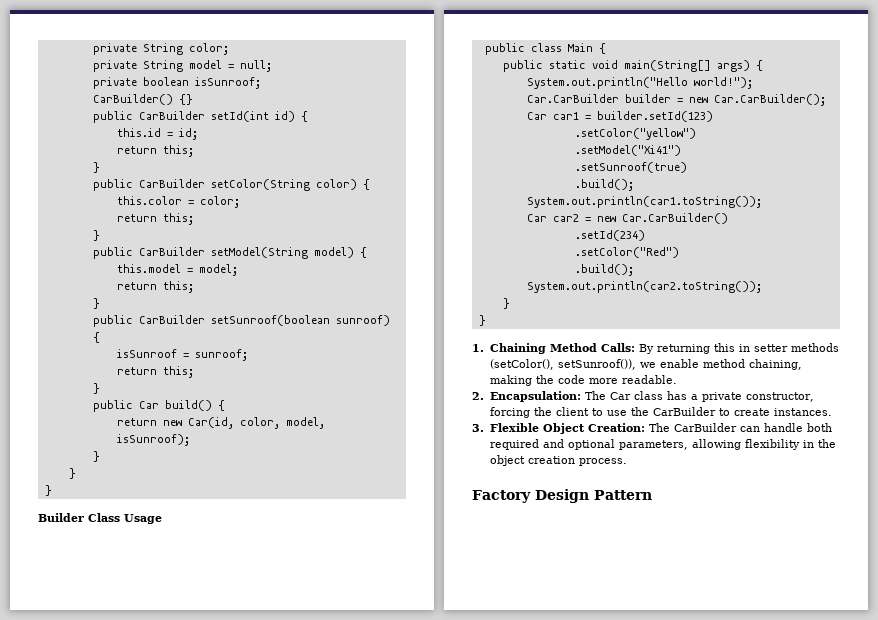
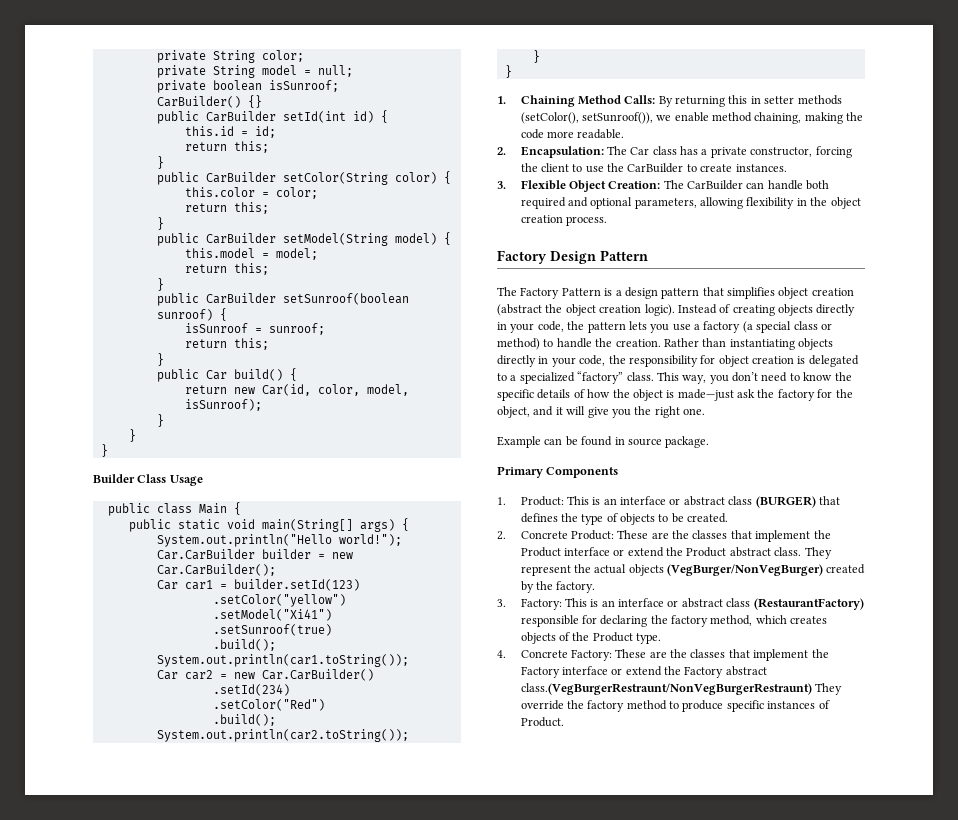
(652, 495) none -> [497,287,854,299] [497,304,856,316] [497,321,832,333] [497,338,833,350] [497,355,859,367] [497,371,852,384] [497,389,853,401] [497,406,705,418] [497,436,710,448] [497,466,619,478] [497,496,840,508] [520,513,729,525] [497,530,831,542] [520,547,832,559] [520,564,866,576] [520,581,596,593] [497,598,864,610] [520,615,828,627] [520,632,661,644] [497,649,829,661] [520,666,767,678] [520,683,842,695] [520,700,830,712] [520,717,564,727] // The Factory Pattern is a design pattern that simplifies object creation (abstract the object creation logic). Instead of creating objects directly in your code, the pattern lets you use a factory (a special class or method) to handle the creation. Rather than instantiating objects directly in your code, the responsibility for object creation is delegated to a specialized “factory” class. This way, you don’t need to know the specific details of how the object is made—just ask the factory for the object, and it will give you the right one. // Example can be found in source package. // Primary Components // 1. Product: This is an interface or abstract class (BURGER) that defines the type of objects to be created. // 2. Concrete Product: These are the classes that implement the Product interface or extend the Product abstract class. They represent the actual objects (VegBurger/NonVegBurger) created by the factory. // 3. Factory: This is an interface or abstract class (RestaurantFactory) responsible for declaring the factory method, which creates objects of the Product type. // 4. Concrete Factory: These are the classes that implement the Factory interface or extend the Factory abstract class.(VegBurgerRestraunt/NonVegBurgerRestraunt) They override the factory method to produce specific instances of Product.

